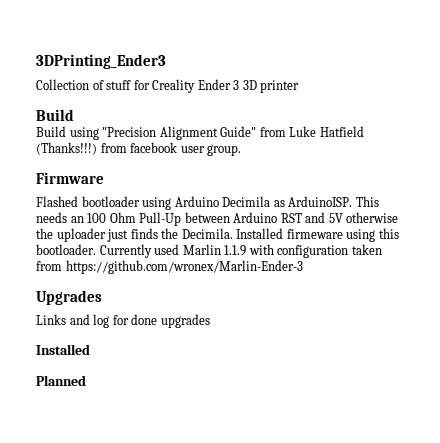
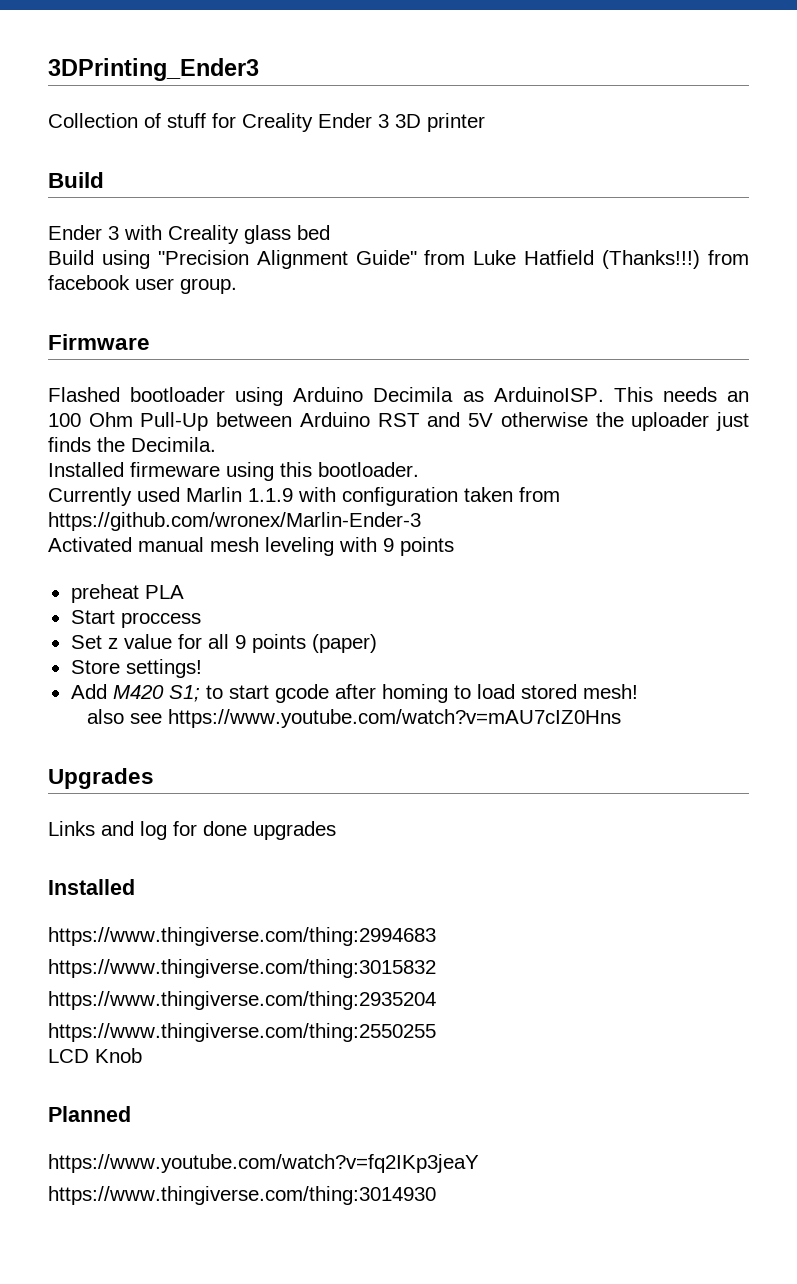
(74, 115) none -> [48,225,330,244] // Ender 3 with Creality glass bed
(233, 233) none -> (216, 444) //
(96, 249) none -> (419, 469) //
(303, 267) none -> [48,537,454,556] [70,584,184,603] [70,610,201,628] [70,634,377,653] [70,659,202,678] [70,684,638,703] [86,709,621,728] // Activated manual mesh leveling with 9 points // preheat PLA // Start proccess // Set z value for all 9 points (paper) // Store settings! // Add M420 S1; to start gcode after homing to load stored mesh! // also see https://www.youtube.com/watch?v=mAU7cIZ0Hns
(90, 349) none -> [48,927,436,946] [48,959,436,978] [48,991,436,1010] [48,1023,436,1042] [48,1048,142,1063] // https://www.thingiverse.com/thing:2994683 // https://www.thingiverse.com/thing:3015832 // https://www.thingiverse.com/thing:2935204 // https://www.thingiverse.com/thing:2550255 // LCD Knob
(86, 380) none -> [48,1154,479,1173] [48,1186,436,1205] // https://www.youtube.com/watch?v=fq2IKp3jeaY // https://www.thingiverse.com/thing:3014930

